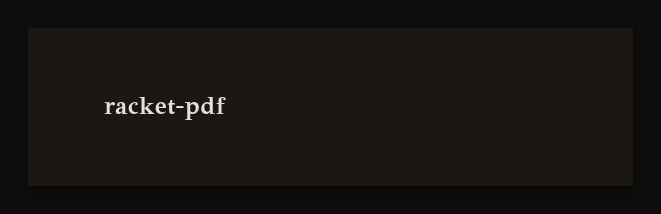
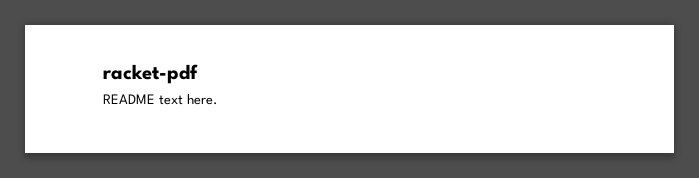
(226, 108) none -> [103,94,218,105] // README text here.

